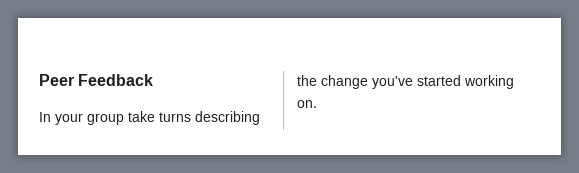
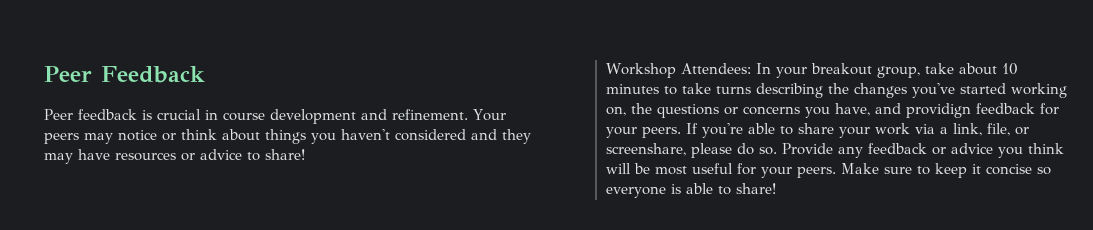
[39,112,124,125] In your group -> [44,109,506,124] [44,129,531,144] [44,149,305,164] [605,63,1018,78] [605,84,677,95] Peer feedback is crucial in course development and refinement. Your peers may notice or think about things you haven't considered and they may have resources or advice to share! // Workshop Attendees: In your breakout group, take about 10 minutes to
[321,75,368,89] change -> [853,83,907,98] changes
[297,100,317,108] on. -> [605,103,1059,118] [605,123,1029,138] [605,143,1064,158] [605,163,1051,178] [605,183,776,198] on, the questions or concerns you have, and providign feedback for your peers. If you're able to share your work via a link, file, or screenshare, please do so. Provide any feedback or advice you think will be most useful for your peers. Make sure to keep it concise so everyone is able to share!

